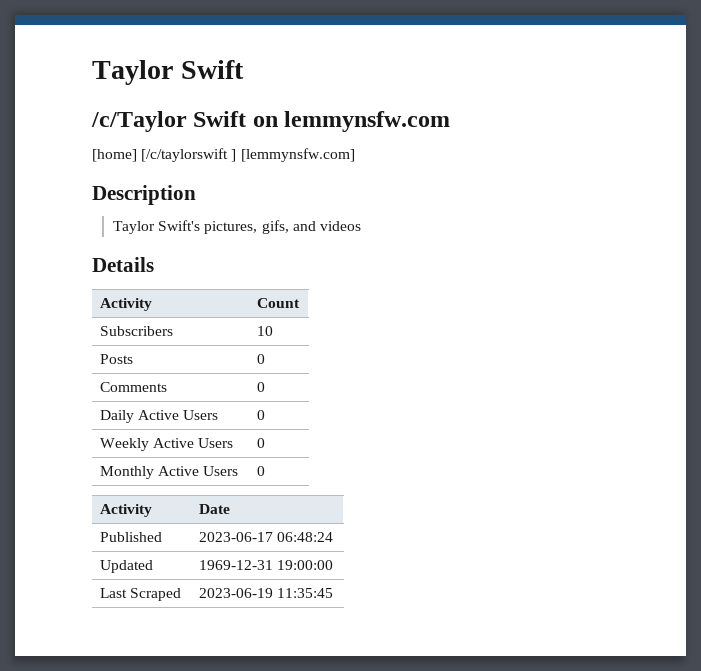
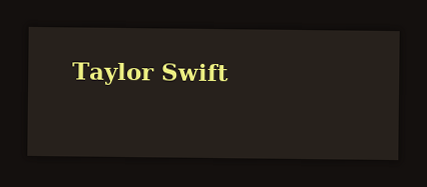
[91,111,451,132] [92,148,355,162] [92,185,196,205] [113,220,361,234] [92,257,154,272] [99,298,152,311] [256,298,300,308] [99,326,173,336] [256,326,273,336] [99,354,133,364] [256,354,265,364] [99,382,167,392] [256,382,265,392] [99,410,219,423] [256,410,265,420] [99,438,234,451] [256,438,265,448] [99,466,239,479] [256,466,265,476] [99,504,152,517] [198,504,230,514] [99,532,162,542] [198,532,334,542] [99,560,153,573] [198,560,334,570] [99,588,182,601] [198,588,334,598] // /c/Taylor Swift on lemmynsfw.com // [home] [/c/taylorswift ] [lemmynsfw.com] // Description // Taylor Swift's pictures, gifs, and videos // Details // Activity | Count // Subscribers | 10 // Posts | 0 // Comments | 0 // Daily Active Users | 0 // Weekly Active Users | 0 // Monthly Active Users | 0 // Activity | Date // Published | 2023-06-17 06:48:24 // Updated | 1969-12-31 19:00:00 // Last Scraped | 2023-06-19 11:35:45 -> (229, 72) none

